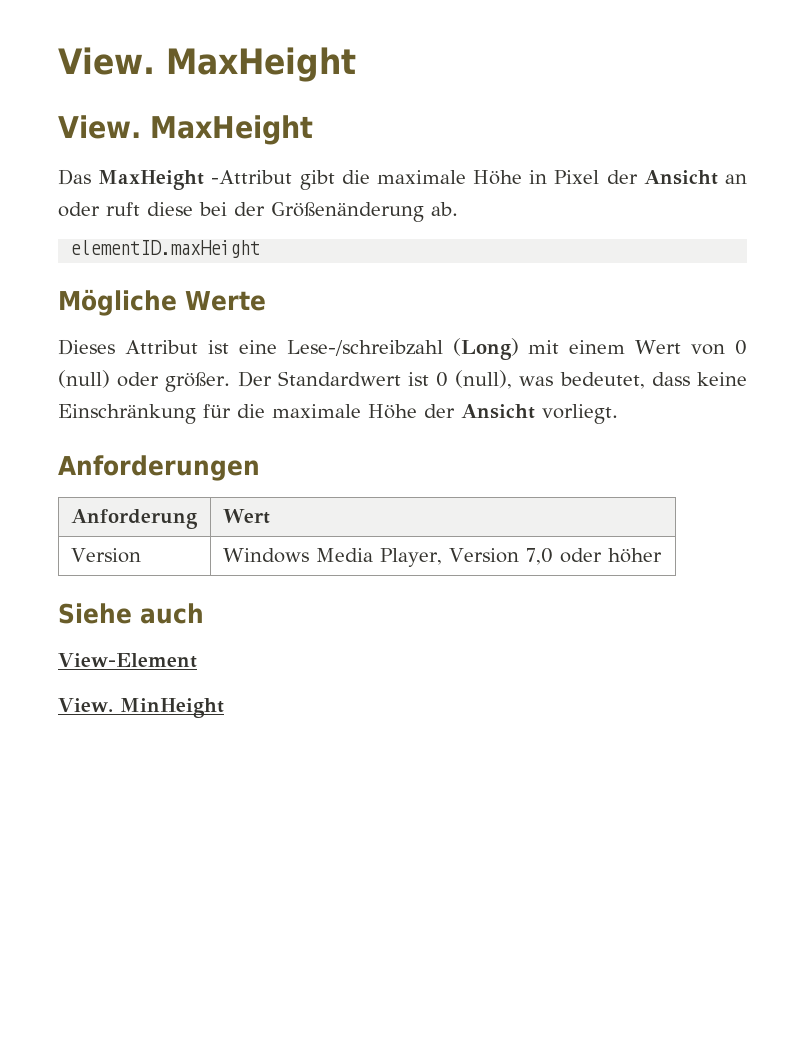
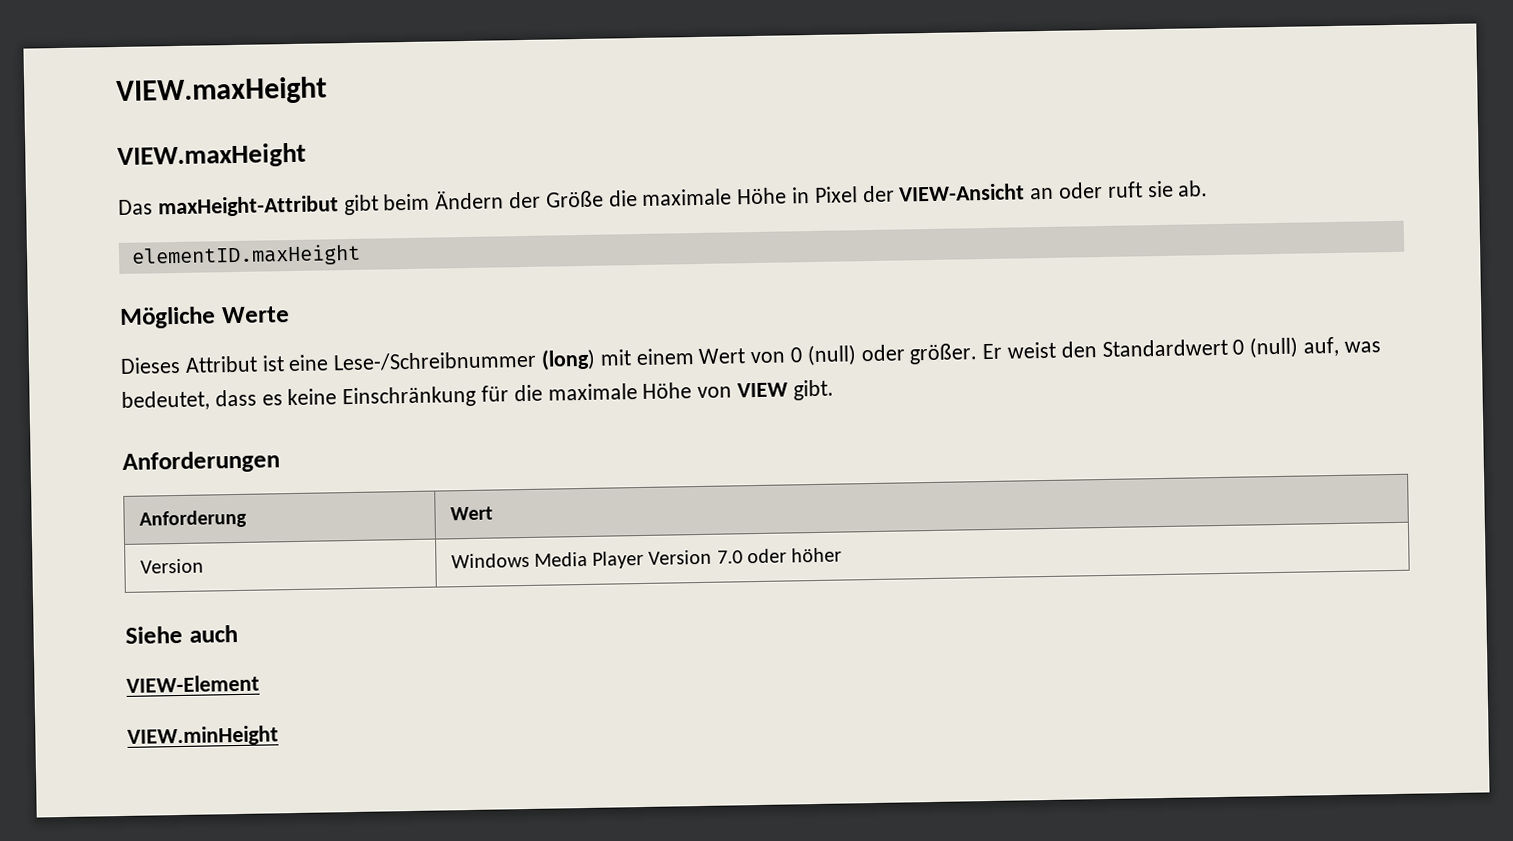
[58,47,356,82] [58,115,313,145] [58,169,335,190] View. MaxHeight // View. MaxHeight // Das MaxHeight -Attribut gibt -> [116,76,327,107] [117,142,306,170] [118,190,604,218] VIEW.maxHeight // VIEW.maxHeight // Das maxHeight-Attribut gibt beim Ändern der Größe
[643,170,718,185] Ansicht -> [898,183,1026,202] VIEW-Ansicht
[147,202,424,222] diese bei der Größenänderung -> [1146,180,1174,198] sie
[286,338,519,360] Lese-/schreibzahl (Long) -> [333,348,597,372] Lese-/Schreibnummer (long)
[237,370,513,389] Der Standardwert ist 0 (null), -> [982,336,1340,360] Er weist den Standardwert 0 (null) auf,
(690, 379) none -> [261,394,283,406] es
[424,404,618,424] der Ansicht vorliegt. -> [697,379,834,401] von VIEW gibt.
[379,548,553,567] Player, Version 7,0 -> [592,549,743,569] Player Version 7.0
[58,653,197,668] [58,698,224,718] View-Element // View. MinHeight -> [126,674,260,693] [127,725,279,747] VIEW-Element // VIEW.minHeight

